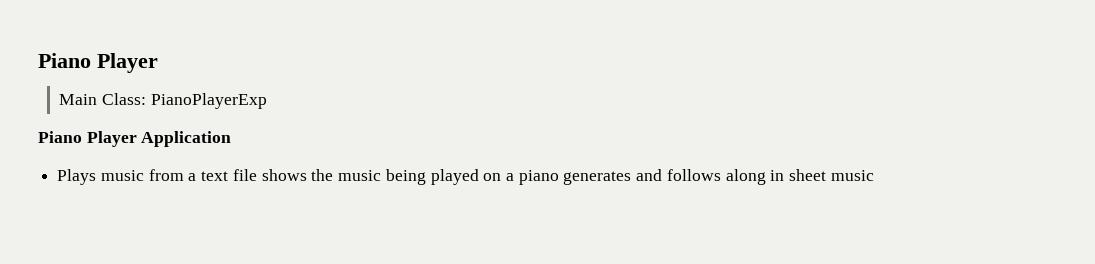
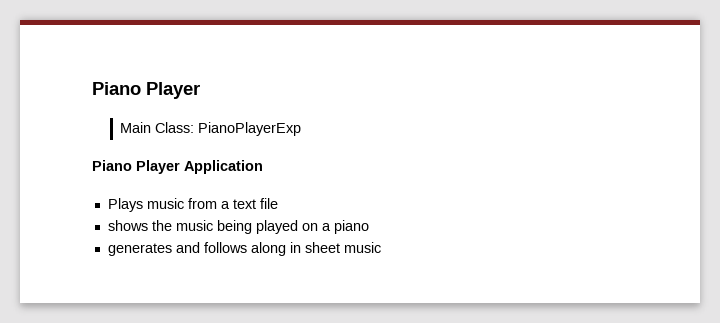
(257, 175) none -> (278, 203) //
(559, 177) none -> (369, 227) //

